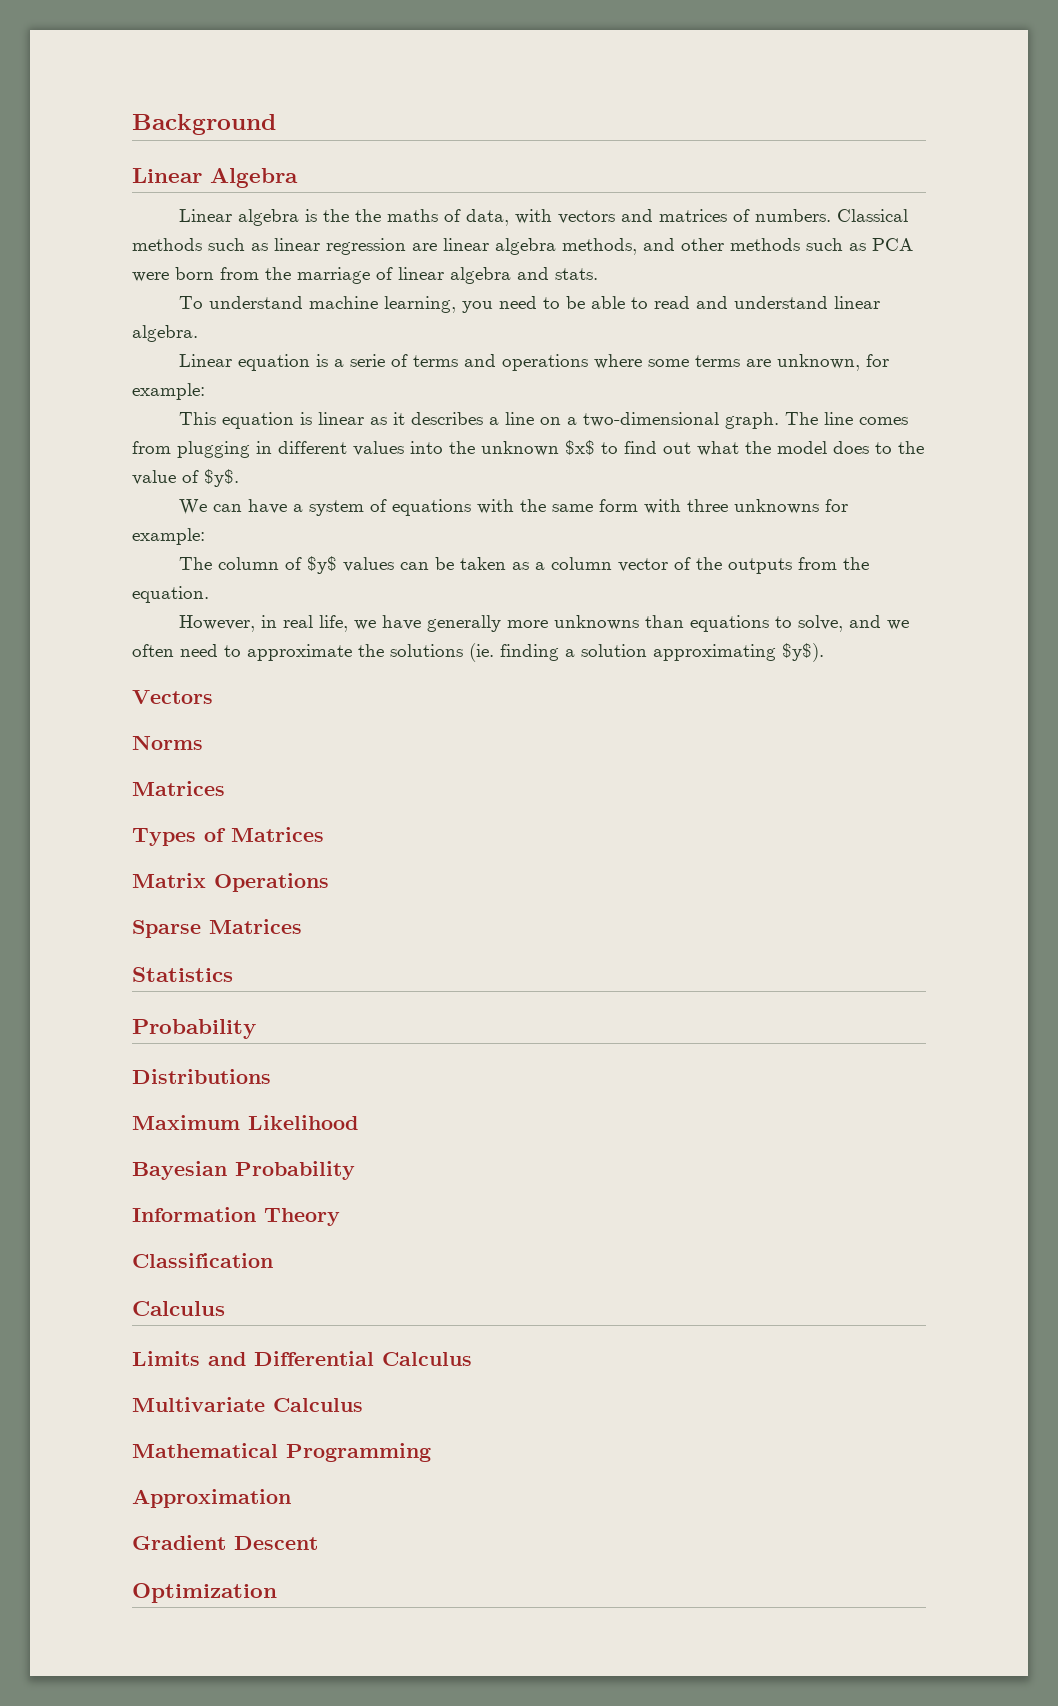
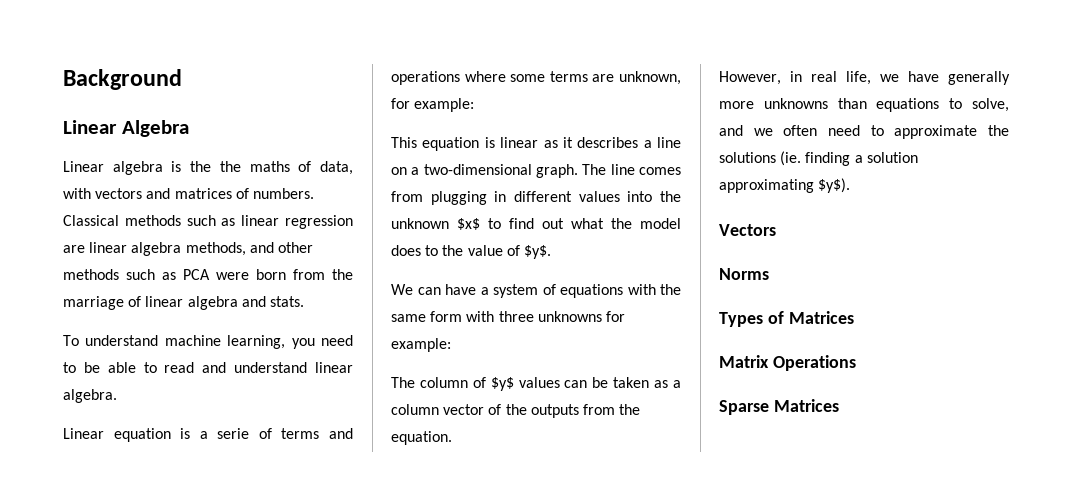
[132,781,225,796] // Matrices -> (769, 274) none
[132,967,233,982] [132,1019,256,1039] [132,1069,271,1084] [132,1115,358,1130] [132,1161,355,1180] [132,1207,340,1226] [132,1253,273,1268] [132,1301,225,1316] [132,1351,472,1366] [132,1397,363,1412] [132,1443,431,1462] [132,1489,291,1508] [132,1535,318,1550] [132,1583,277,1603] // Statistics // Probability // Distributions // Maximum Likelihood // Bayesian Probability // Information Theory // Classification // Calculus // Limits and Differential Calculus // Multivariate Calculus // Mathematical Programming // Approximation // Gradient Descent // Optimization -> (839, 405) none

